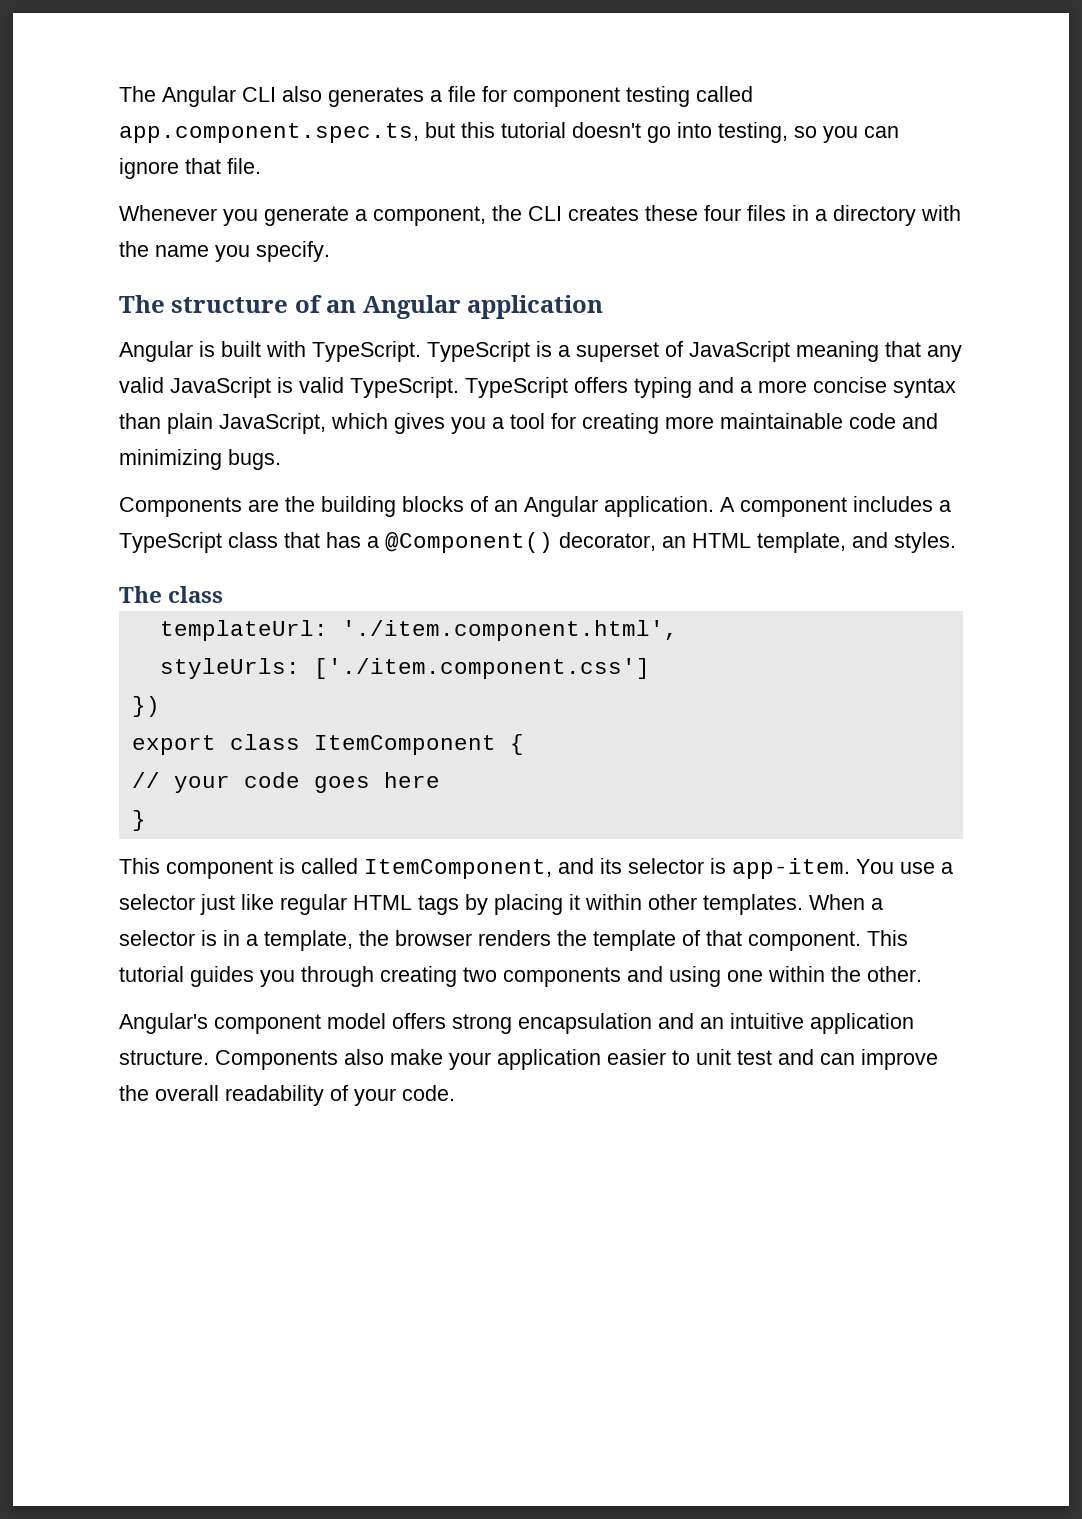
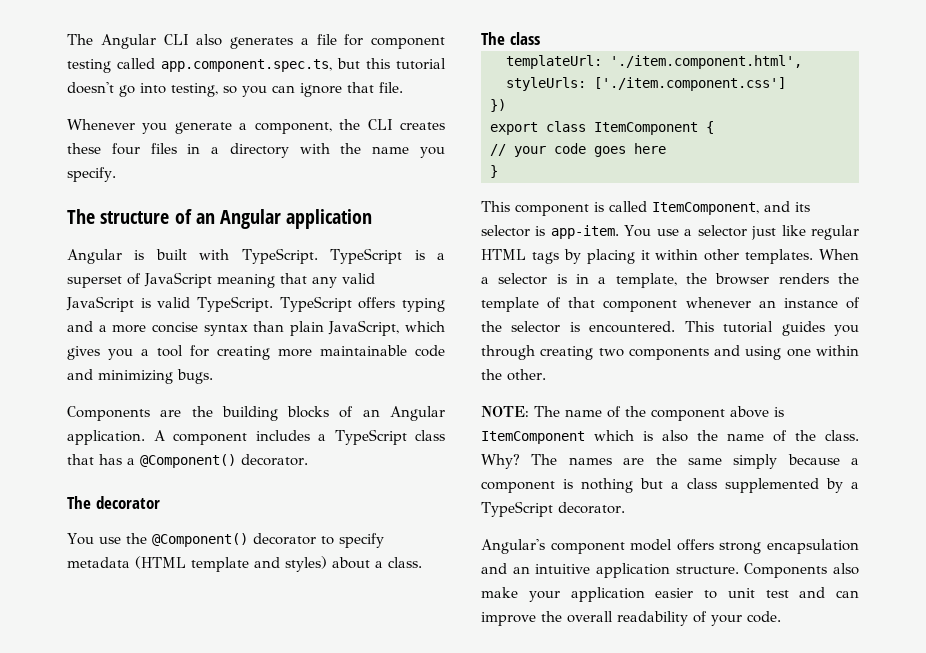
[559,532,956,553] decorator, an HTML template, and styles. -> [241,454,308,466] [67,496,160,509] [67,533,384,548] [67,556,422,572] decorator. // The decorator // You use the @Component() decorator to specify metadata (HTML template and styles) about a class.
[748,931,861,951] component. -> [603,297,860,312] [481,321,676,333] component whenever an instance of the selector is encountered.
(922, 974) none -> [481,406,784,421] [481,430,859,444] [481,454,859,469] [481,478,859,493] [481,501,625,517] // NOTE: The name of the component above is ItemComponent which is also the name of the class. Why? The names are the same simply because a component is nothing but a class supplemented by a TypeScript decorator.

